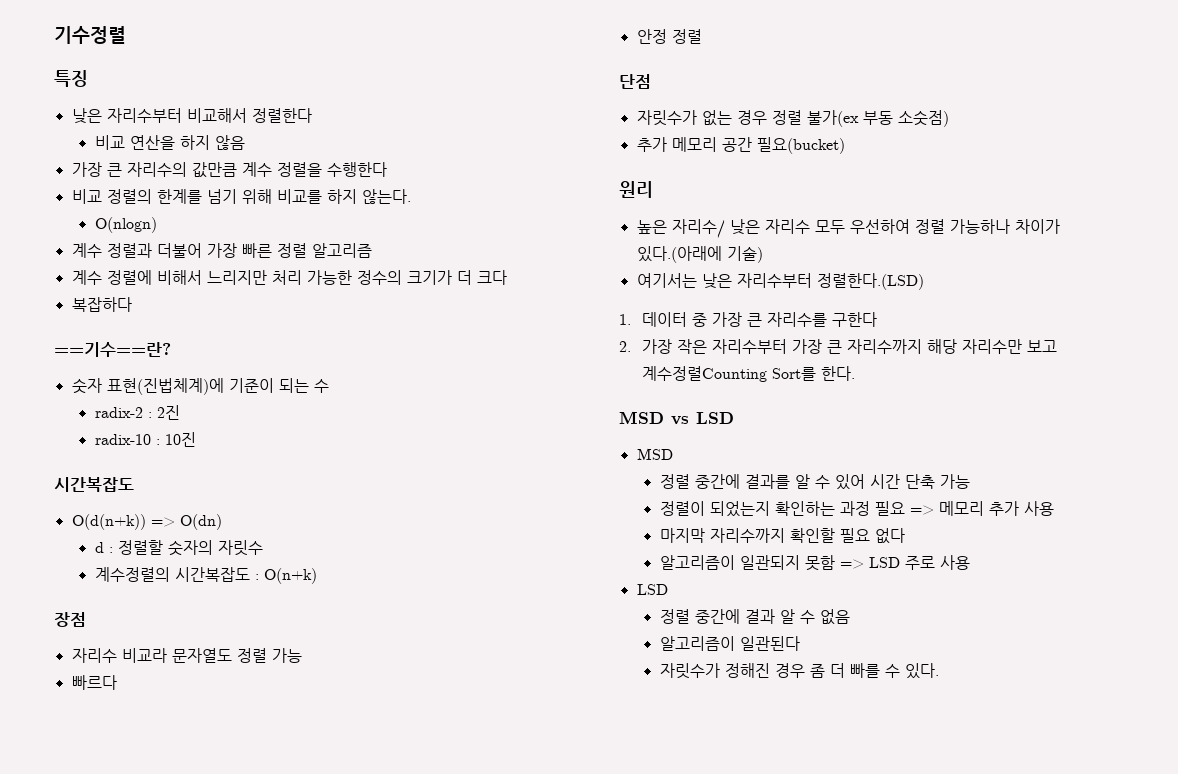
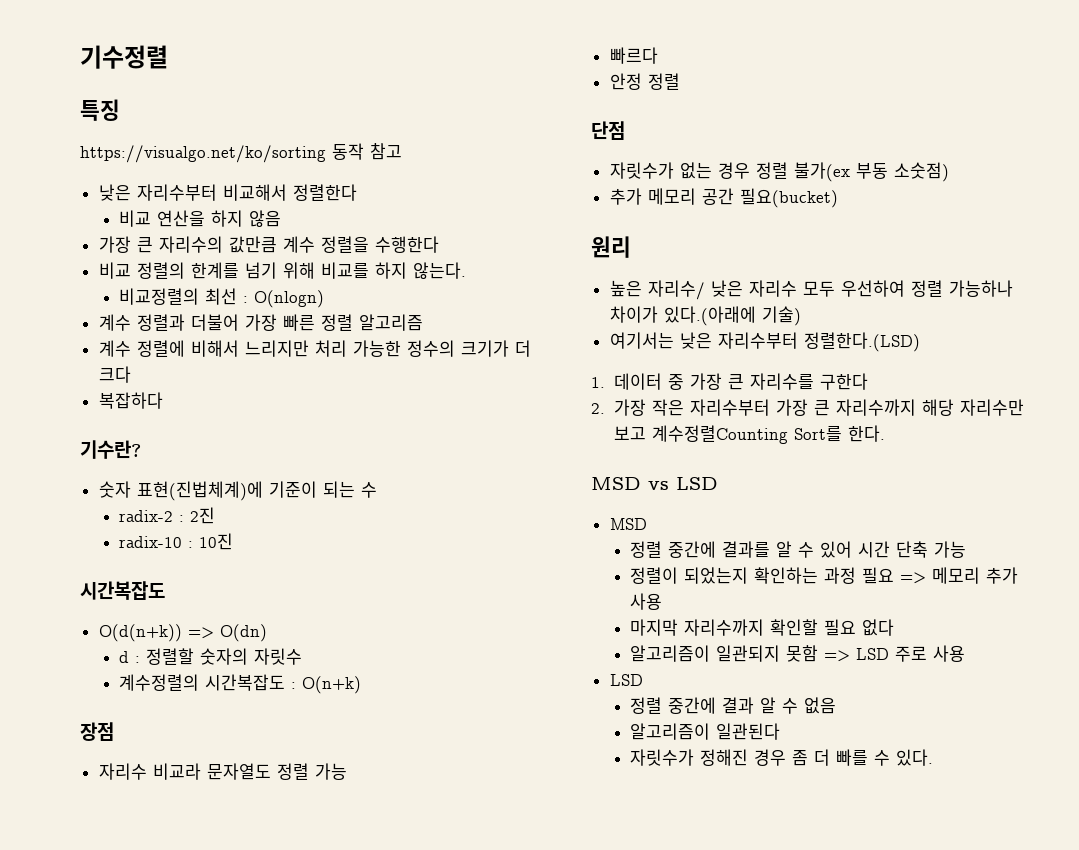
(88, 78) none -> [80,143,402,163] // https://visualgo.net/ko/sorting 동작 참고
(411, 196) none -> [119,288,249,305] 비교정렬의 최선 :
[54,342,171,357] ==기수==란? -> [80,440,141,459] 기수란?

